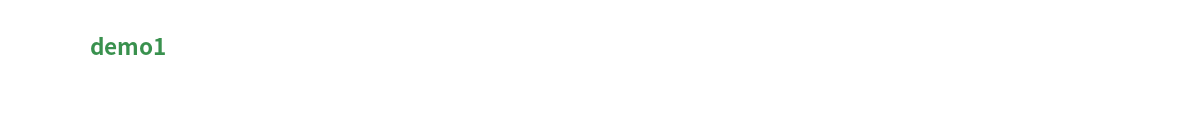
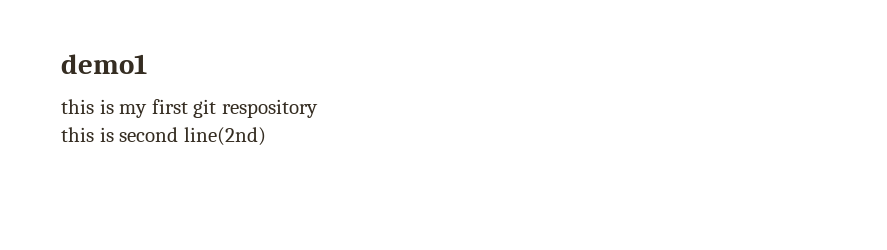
(166, 45) none -> [61,99,318,118] [61,127,266,146] // this is my first git respository // this is second line(2nd)

